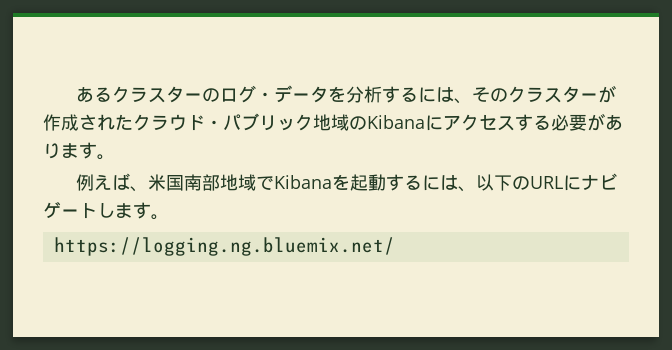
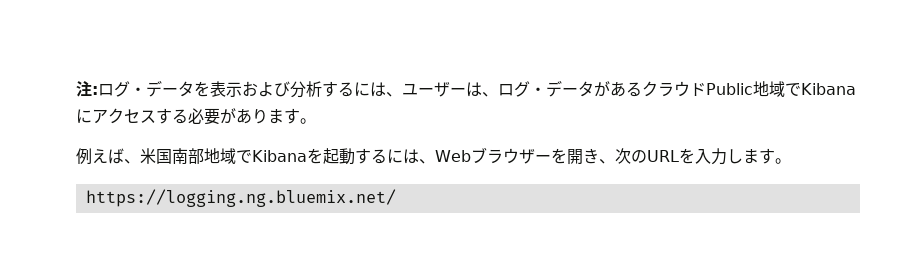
[75,86,220,103] あるクラスターの -> [76,81,98,97] 注:
(346, 94) none -> [210,81,290,97] 表示および
[471,85,616,103] [43,113,367,131] そのクラスターが作成されたクラウド・パブリック地域の -> [402,80,801,97] ユーザーは、ログ・データがあるクラウドPublic地域で
[475,173,617,191] [43,202,97,219] 以下のURLにナビゲート -> [435,147,727,165] Webブラウザーを開き、次のURLを入力

